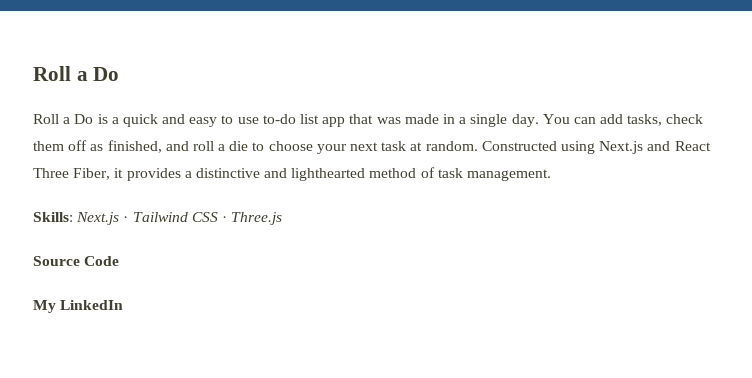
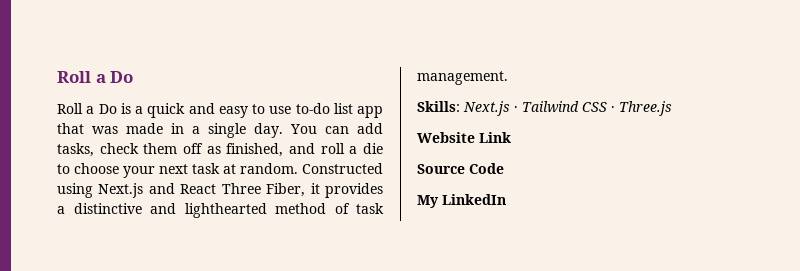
(283, 218) none -> [417,132,511,143] // Website Link

